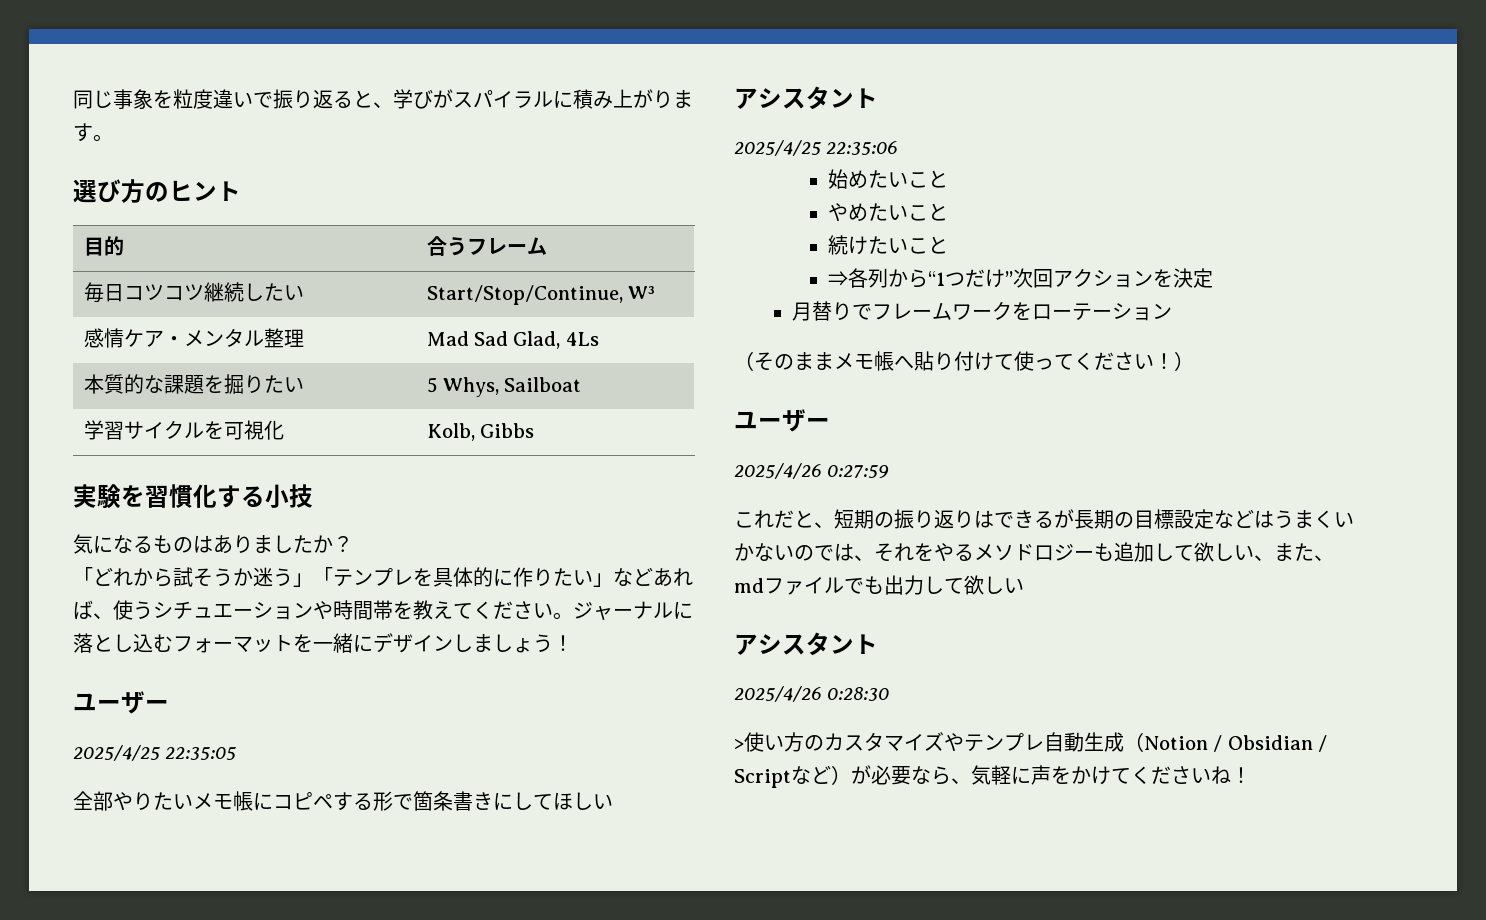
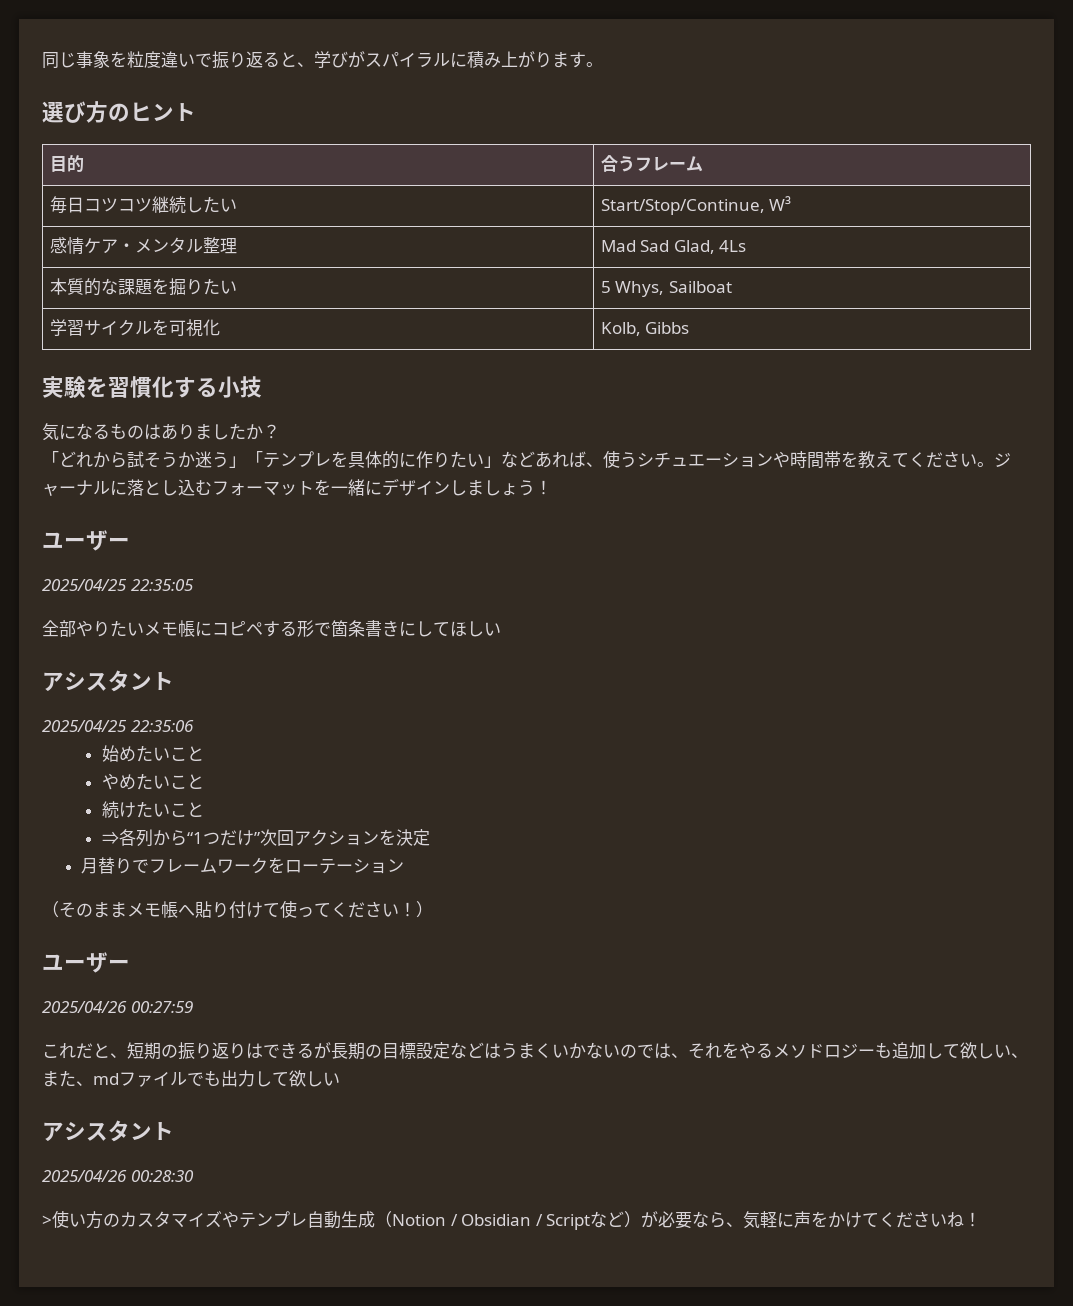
[73,745,160,761] 2025/4/25 -> [42,579,127,591] 2025/04/25
[734,140,821,156] 2025/4/25 -> [42,720,127,732] 2025/04/25
[734,463,890,479] 2025/4/26 0:27:59 -> [42,1001,193,1013] 2025/04/26 00:27:59
[734,686,890,702] 2025/4/26 0:28:30 -> [42,1170,194,1182] 2025/04/26 00:28:30

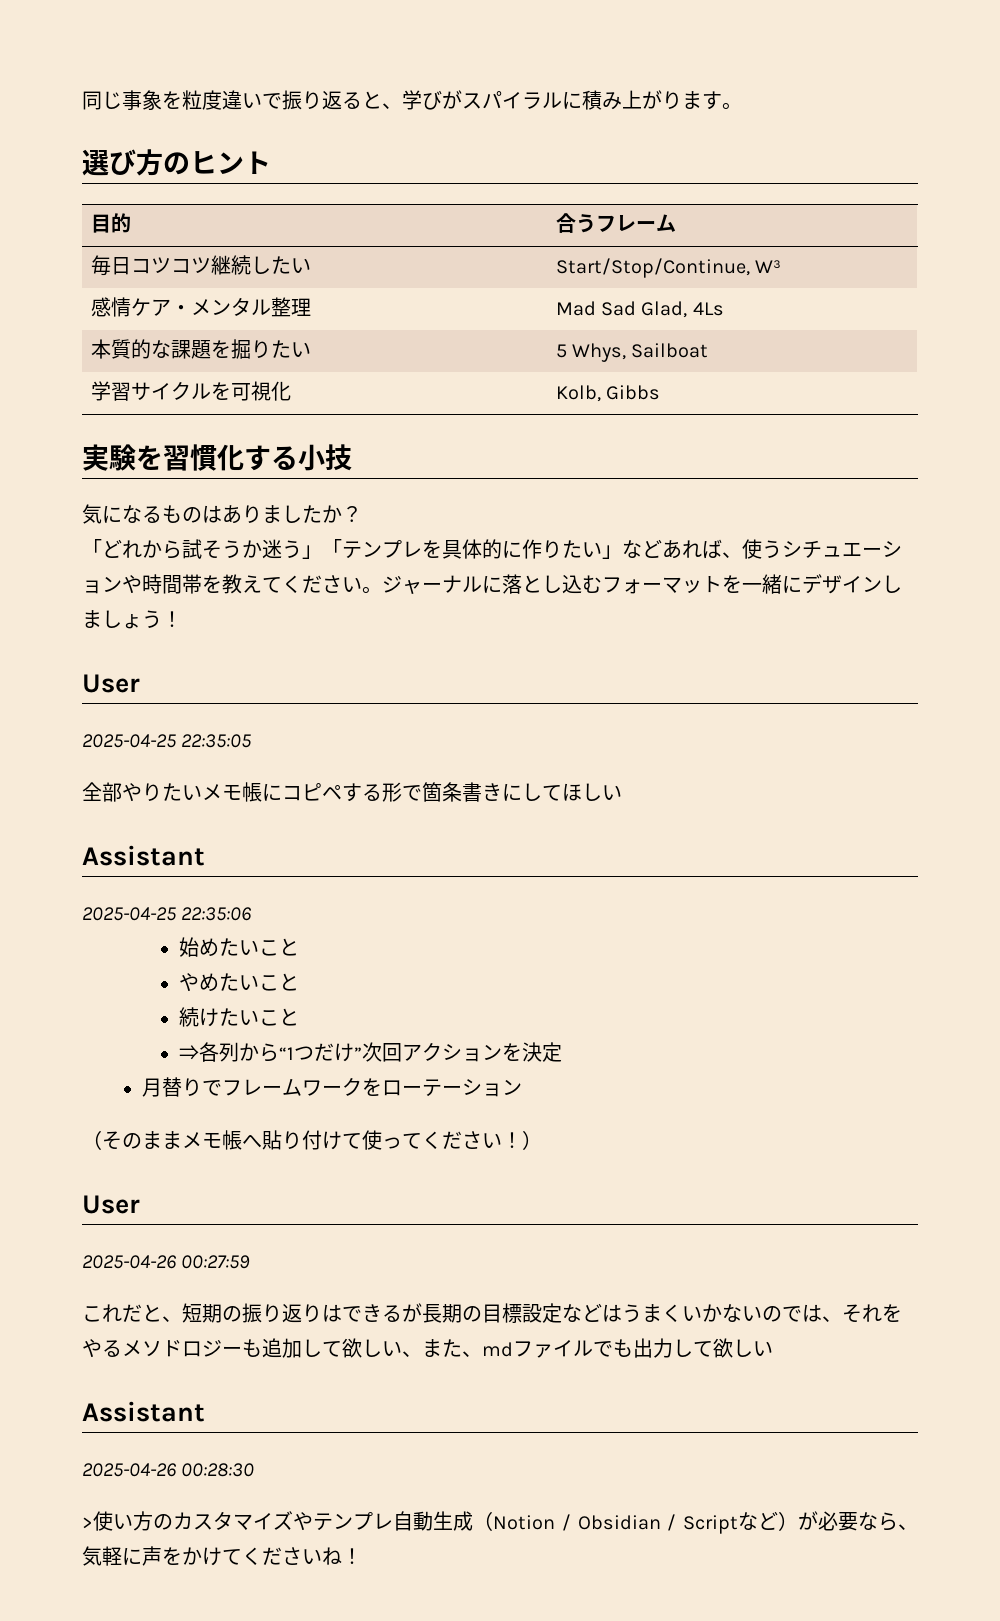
[42,530,130,551] [42,579,127,591] ユーザー // 2025/04/25 -> [82,674,140,693] [82,734,176,748] User // 2025-04-25
[42,670,174,692] [42,720,127,732] アシスタント // 2025/04/25 -> [82,845,205,866] [82,907,176,921] Assistant // 2025-04-25
[42,952,130,973] [42,1001,127,1013] ユーザー // 2025/04/26 -> [82,1195,140,1214] [82,1255,177,1269] User // 2025-04-26
[42,1120,174,1142] [42,1170,127,1182] アシスタント // 2025/04/26 -> [82,1401,205,1422] [82,1463,177,1477] Assistant // 2025-04-26

